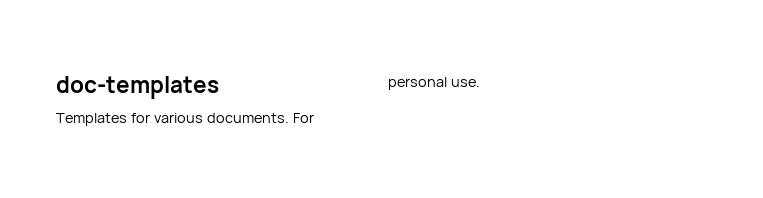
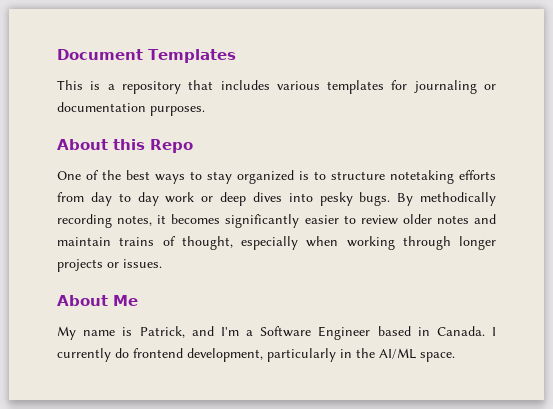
[56,76,219,99] [56,113,314,126] [388,77,480,90] doc-templates // Templates for various documents. For personal use. -> [57,49,236,63] [57,80,497,94] [57,102,205,116] [57,139,193,153] [57,170,496,184] [57,192,496,206] [57,214,497,228] [57,236,496,250] [57,259,162,272] [57,295,138,306] [57,326,497,340] [57,348,455,362] Document Templates // This is a repository that includes various templates for journaling or documentation purposes. // About this Repo // One of the best ways to stay organized is to structure notetaking efforts from day to day work or deep dives into pesky bugs. By methodically recording notes, it becomes significantly easier to review older notes and maintain trains of thought, especially when working through longer projects or issues. // About Me // My name is Patrick, and I'm a Software Engineer based in Canada. I currently do frontend development, particularly in the AI/ML space.

